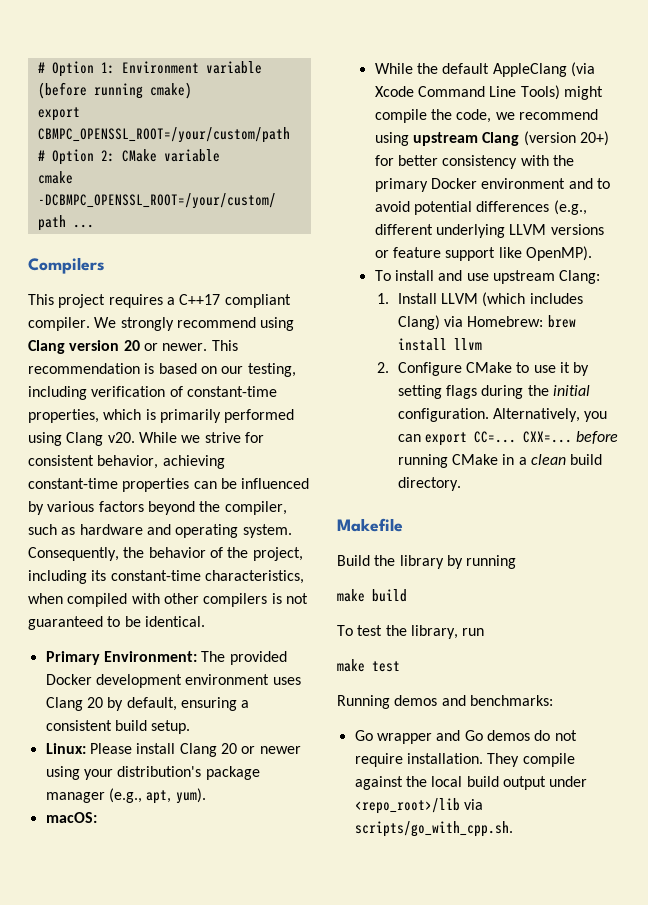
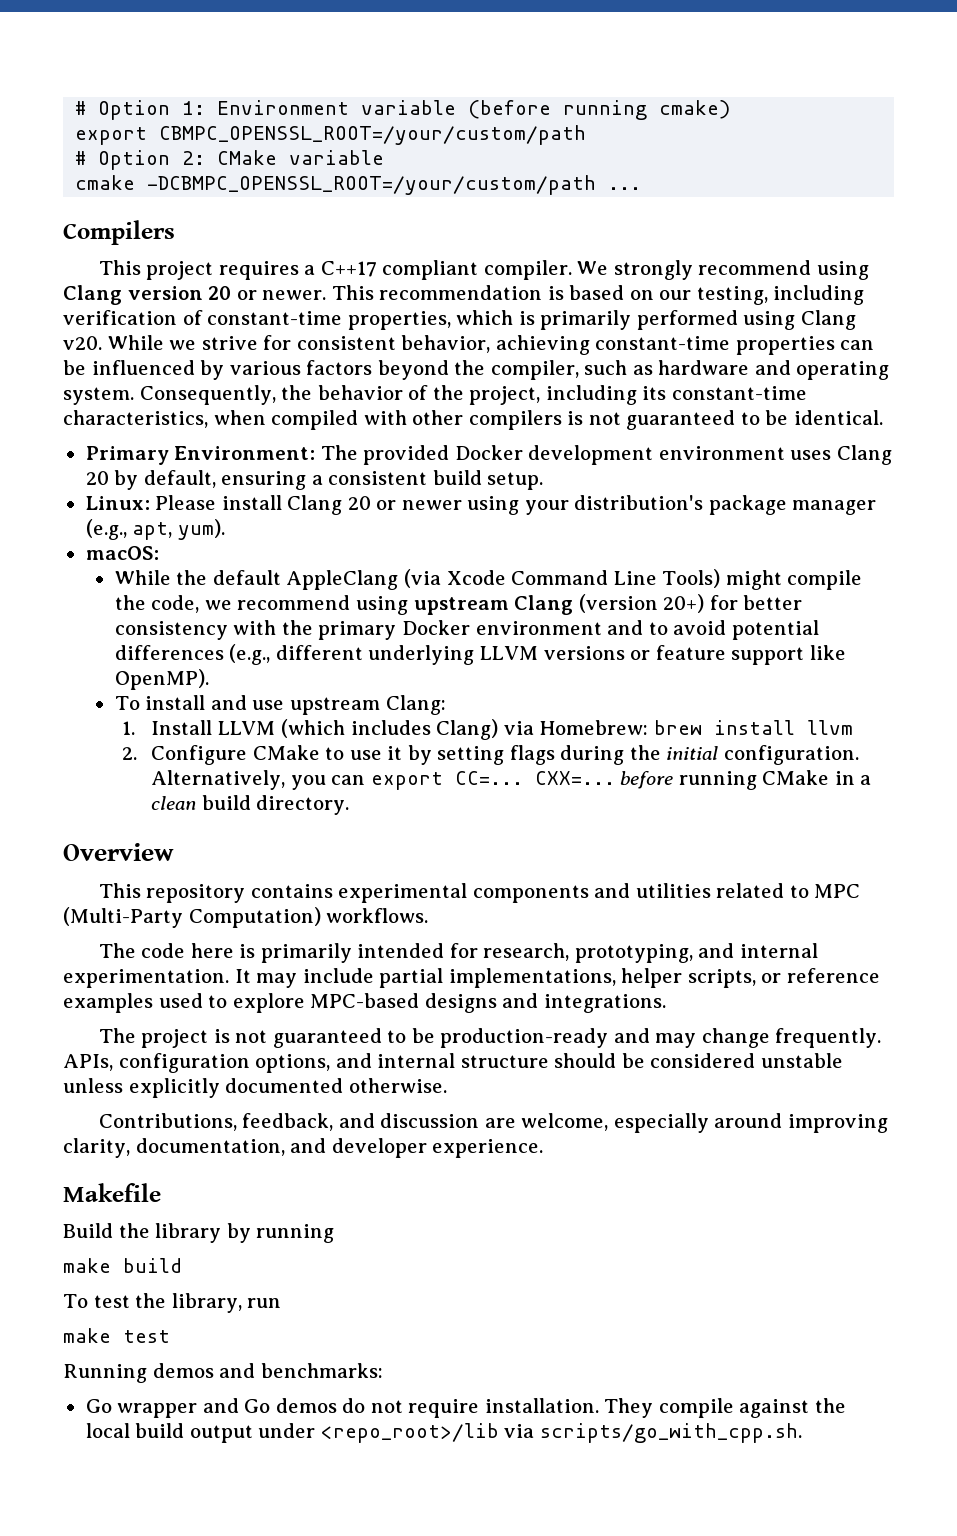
(461, 484) none -> [63,843,174,861] [98,883,861,903] [63,907,429,928] [98,943,818,963] [63,968,880,988] [63,993,666,1013] [98,1028,882,1048] [63,1053,843,1073] [63,1078,447,1098] [98,1113,888,1133] [63,1138,544,1158] // Overview // This repository contains experimental components and utilities related to MPC (Multi-Party Computation) workflows. // The code here is primarily intended for research, prototyping, and internal experimentation. It may include partial implementations, helper scripts, or reference examples used to explore MPC-based designs and integrations. // The project is not guaranteed to be production-ready and may change frequently. APIs, configuration options, and internal structure should be considered unstable unless explicitly documented otherwise. // Contributions, feedback, and discussion are welcome, especially around improving clarity, documentation, and developer experience.

